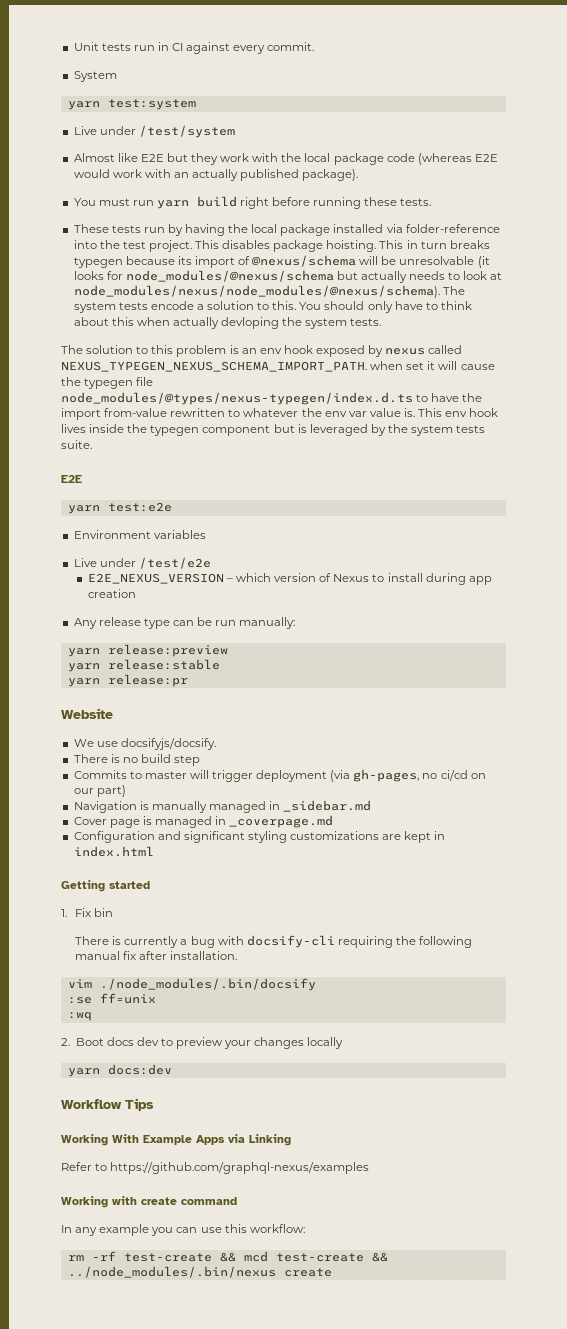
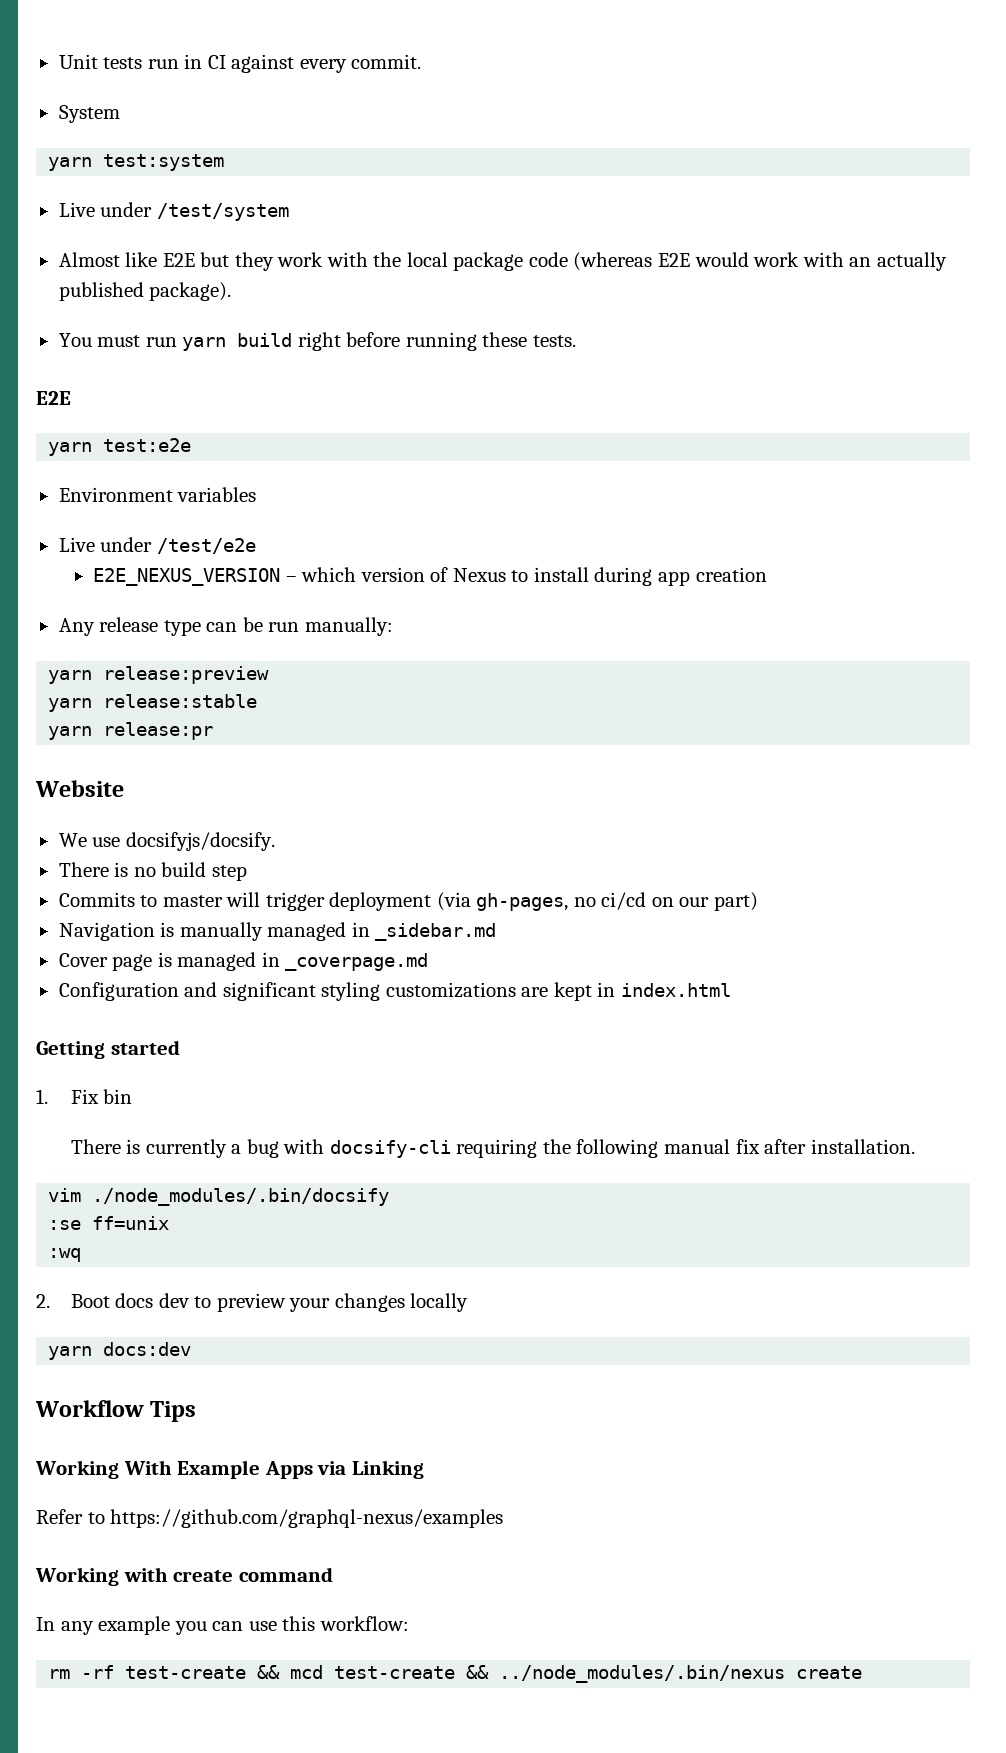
[73,224,500,236] [73,240,490,252] [73,255,490,268] [73,270,503,283] [73,285,465,298] [73,301,472,313] [73,317,382,329] [61,345,463,357] [61,361,495,372] [61,377,154,389] [61,392,483,405] [61,408,499,420] [61,424,486,436] [61,440,92,449] // These tests run by having the local package installed via folder-reference into the test project. This disables package hoisting. This in turn breaks typegen because its import of @nexus/schema will be unresolvable (it looks for node_modules/@nexus/schema but actually needs to look at node_modules/nexus/node_modules/@nexus/schema). The system tests encode a solution to this. You should only have to think about this when actually devloping the system tests. // The solution to this problem is an env hook exposed by nexus called NEXUS_TYPEGEN_NEXUS_SCHEMA_IMPORT_PATH. when set it will cause the typegen file node_modules/@types/nexus-typegen/index.d.ts to have the import from-value rewritten to whatever the env var value is. This env hook lives inside the typegen component but is leveraged by the system tests suite. -> (576, 341) none

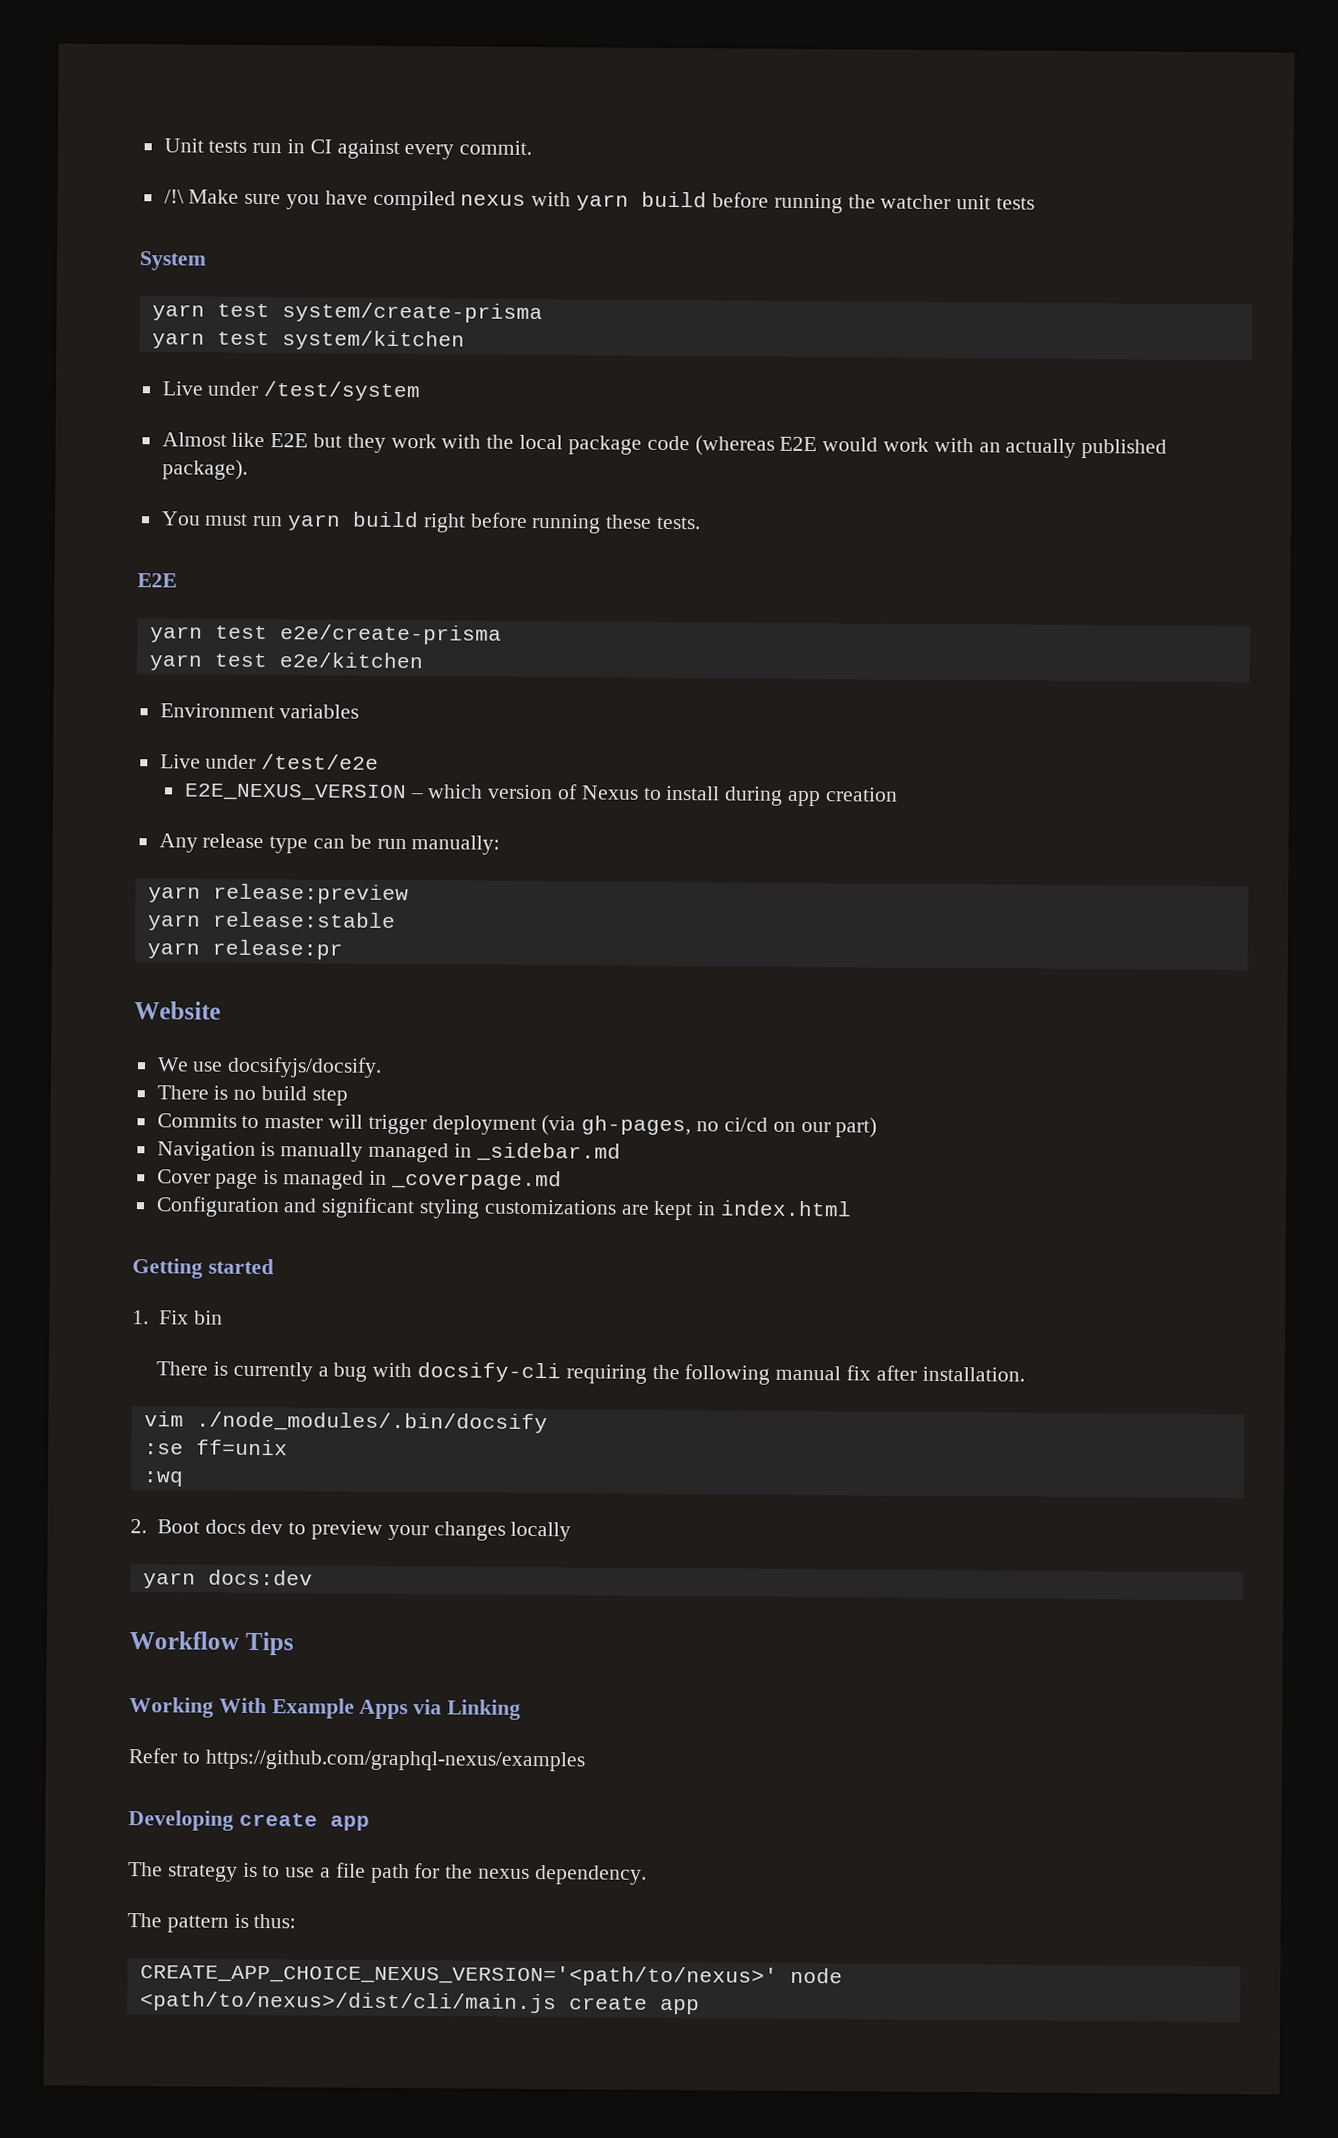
[58,105,120,123] [48,154,225,171] System // yarn test:system -> [163,189,1035,214] [139,251,206,271] [151,302,543,324] [151,330,465,351] /!\ Make sure you have compiled nexus with yarn build before running the watcher unit tests // System // yarn test system/create-prisma // yarn test system/kitchen
[103,438,192,452] test:e2e -> [214,624,502,645] [148,652,424,671] test e2e/create-prisma // yarn test e2e/kitchen
[35,1567,333,1586] [36,1616,409,1635] [48,1665,863,1683] Working with create command // In any example you can use this workflow: // rm -rf test-create && mcd test-create && ../node_modules/.bin/nexus create -> [128,1810,370,1831] [128,1862,647,1885] [127,1913,297,1933] [139,1963,843,1987] [139,1991,700,2015] Developing create app // The strategy is to use a file path for the nexus dependency. // The pattern is thus: // CREATE_APP_CHOICE_NEXUS_VERSION='<path/to/nexus>' node <path/to/nexus>/dist/cli/main.js create app

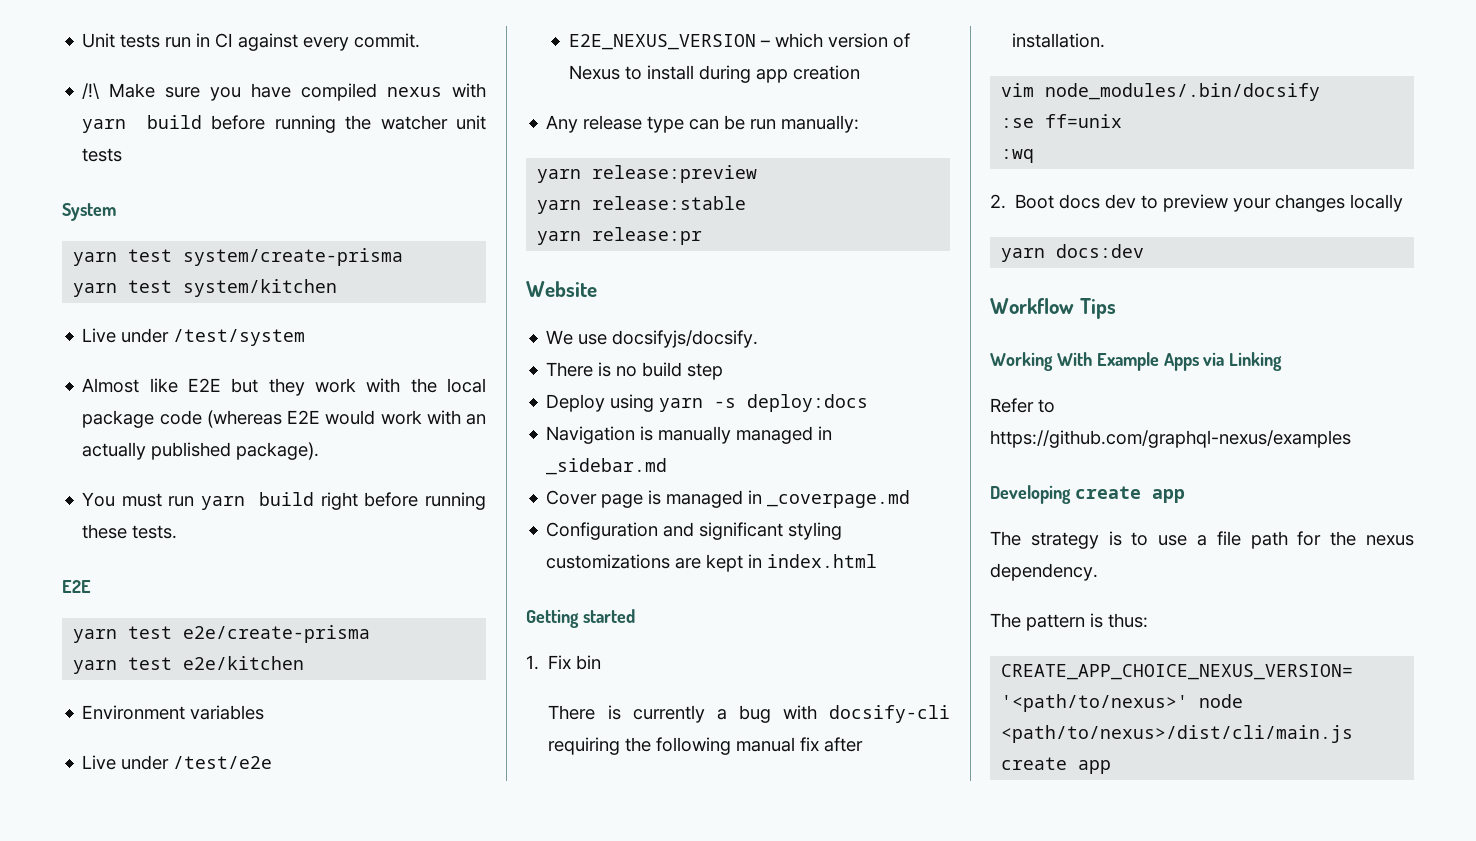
[156,1113,878,1138] Commits to master will trigger deployment (via gh-pages, no ci/cd on our part) -> [546,394,869,412] Deploy using yarn -s deploy:docs
[195,1411,548,1434] ./node_modules/.bin/docsify -> [1045,83,1321,101] node_modules/.bin/docsify

